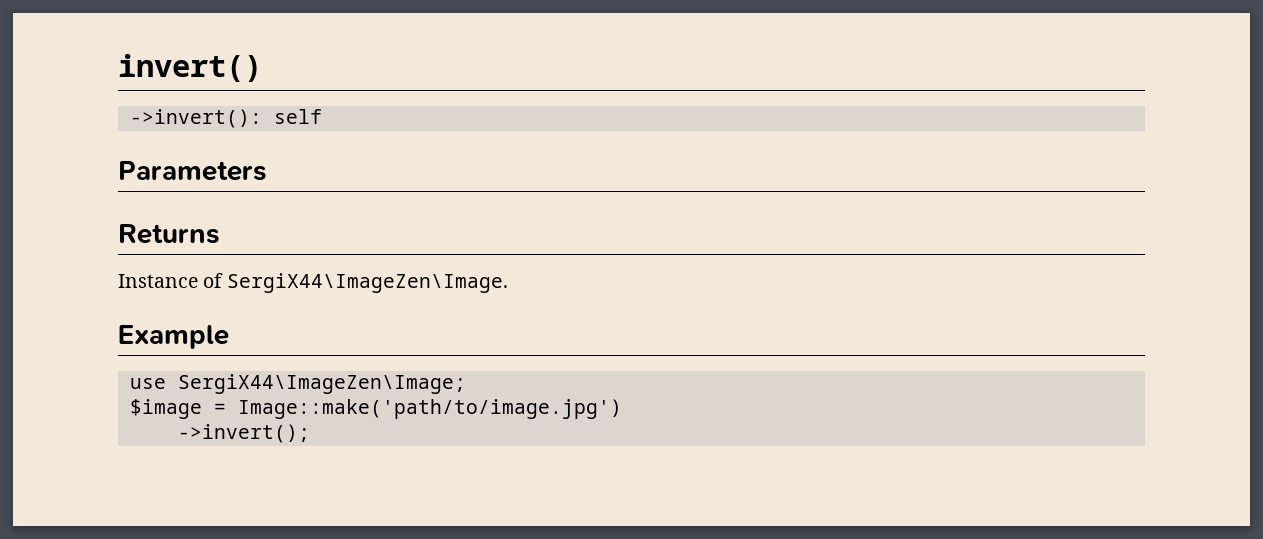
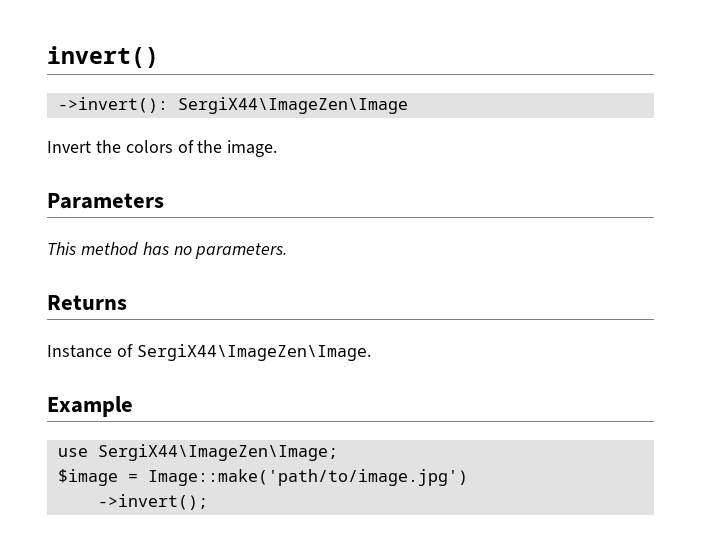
[273,109,322,124] [118,161,266,181] self // Parameters -> [177,97,408,114] [47,140,278,157] [47,193,164,209] [47,242,288,259] SergiX44\ImageZen\Image // Invert the colors of the image. // Parameters // This method has no parameters.

